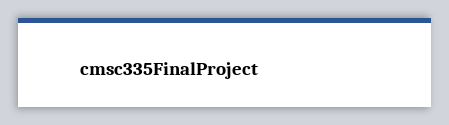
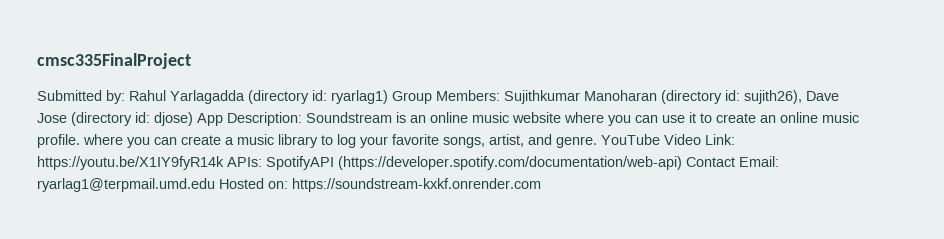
(258, 70) none -> [37,90,839,104] [37,112,859,126] [37,134,735,148] [37,156,779,170] [37,178,541,192] // Submitted by: Rahul Yarlagadda (directory id: ryarlag1) Group Members: Sujithkumar Manoharan (directory id: sujith26), Dave Jose (directory id: djose) App Description: Soundstream is an online music website where you can use it to create an online music profile. where you can create a music library to log your favorite songs, artist, and genre. YouTube Video Link: https://youtu.be/X1IY9fyR14k APIs: SpotifyAPI (https://developer.spotify.com/documentation/web-api) Contact Email: ryarlag1@terpmail.umd.edu Hosted on: https://soundstream-kxkf.onrender.com

